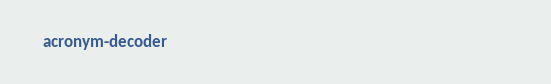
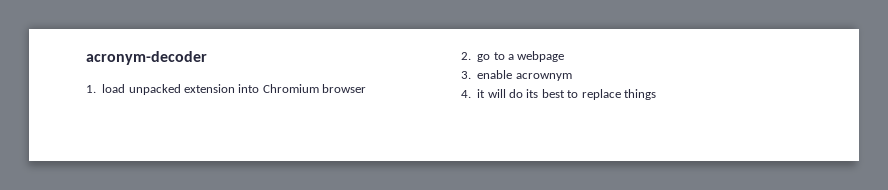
(167, 42) none -> [86,84,367,95] [461,51,565,62] [461,70,572,81] [461,89,656,100] // 1. load unpacked extension into Chromium browser // 2. go to a webpage // 3. enable acrownym // 4. it will do its best to replace things

